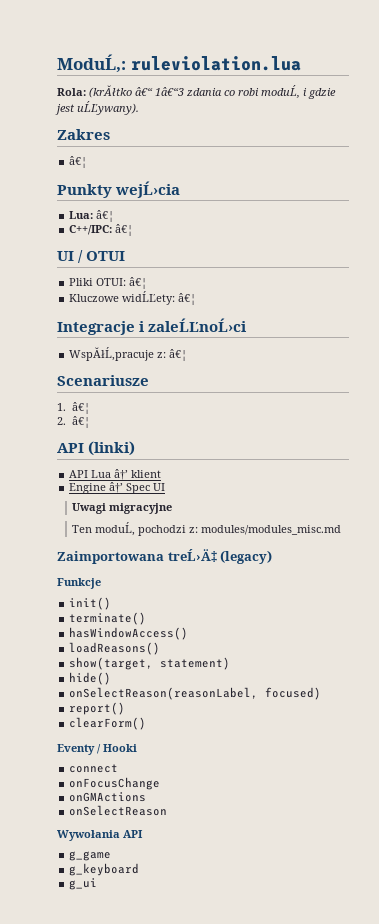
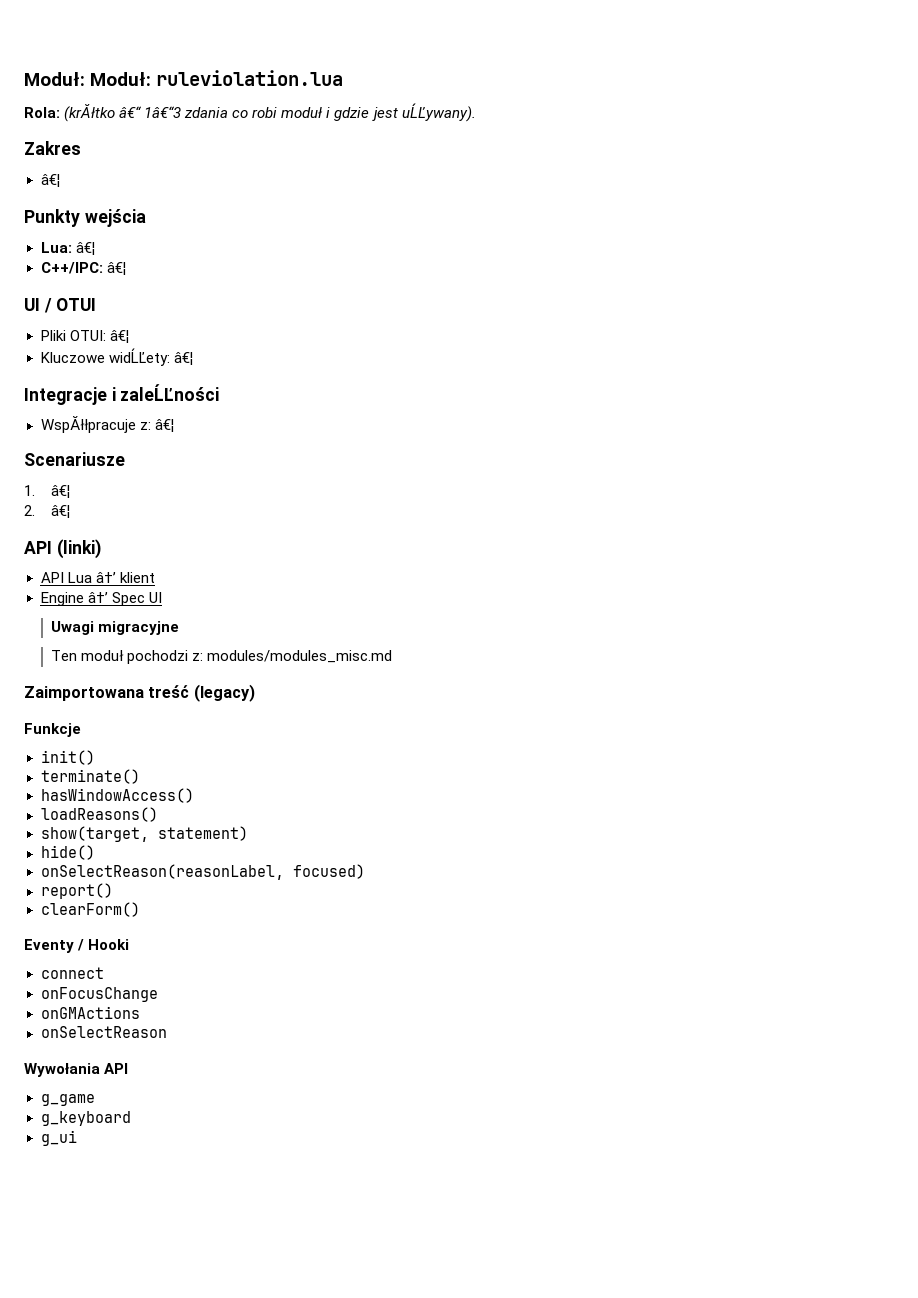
[57,54,126,73] ModuĹ‚: -> [24,72,152,86] Moduł: Moduł:
[261,85,300,99] moduĹ‚ -> [281,107,324,118] moduł
[115,181,181,198] wejĹ›cia -> [84,209,146,227] wejścia
[148,318,248,332] [69,347,155,361] zaleĹĽnoĹ›ci // WspĂłĹ‚pracuje -> [120,384,220,401] [40,416,136,433] zaleĹĽności // WspĂłłpracuje
[95,522,136,536] moduĹ‚ -> [81,650,125,661] moduł
[167,549,217,562] treĹ›Ä‡ -> [148,685,190,698] treść

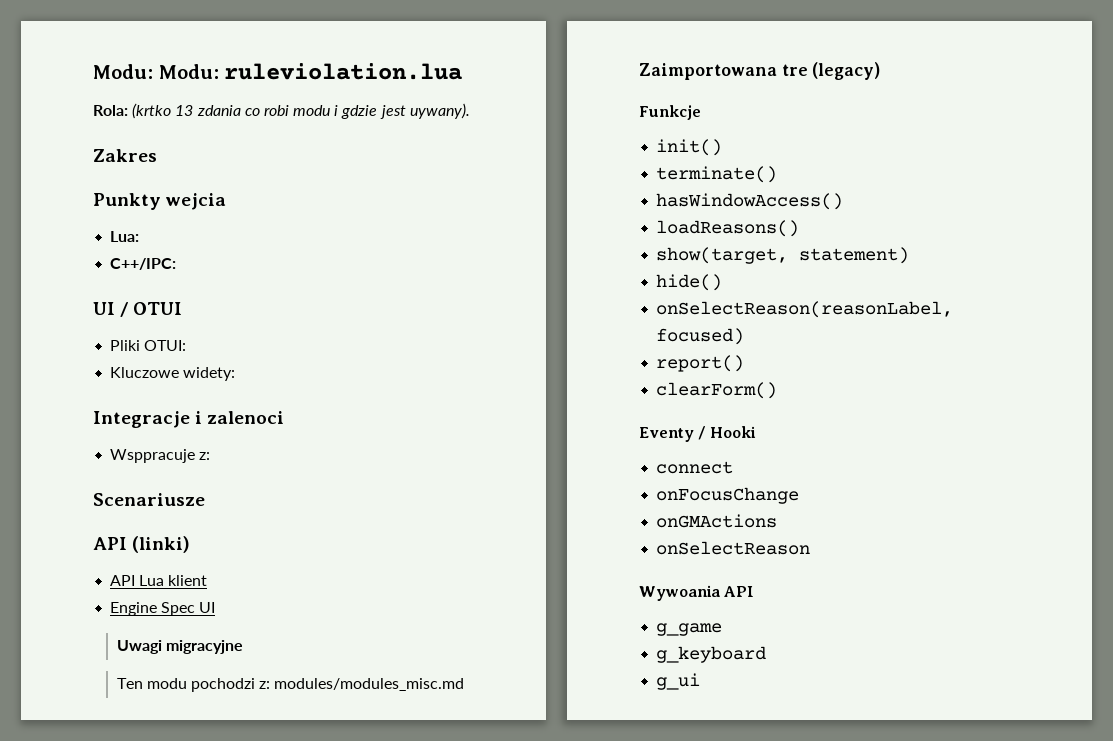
[24,72,152,86] Moduł: Moduł: -> [93,64,219,79] Modu: Modu:
[64,104,182,122] (krĂłtko â€“ 1â€“3 -> [132,103,194,119] (krtko 13
[281,107,324,118] moduł -> [293,105,331,116] modu
[401,103,476,122] uĹĽywany). -> [409,103,470,119] uywany).
[40,174,60,187] // â€¦ -> (157, 155) none
[84,209,146,227] wejścia -> [166,193,227,210] wejcia
[75,242,95,255] â€¦ -> (140, 236) none
[106,262,126,275] â€¦ -> (177, 264) none
[109,330,129,343] â€¦ -> (187, 345) none
[108,348,193,366] widĹĽety: â€¦ -> [183,367,236,381] widety:
[120,384,220,401] [40,416,174,433] zaleĹĽności // WspĂłłpracuje z: â€¦ -> [207,411,285,424] [110,449,211,463] zalenoci // Wsppracuje z:
[24,485,71,498] [24,505,71,518] // 1. â€¦ // 2. â€¦ -> (205, 499) none
[95,572,116,583] â†’ -> (165, 580) none
[87,592,108,603] â†’ -> (158, 609) none
[81,650,125,661] moduł -> [146,678,187,689] modu
[148,685,190,698] treść -> [781,64,808,76] tre
[24,1063,100,1077] Wywołania -> [639,585,721,601] Wywoania

